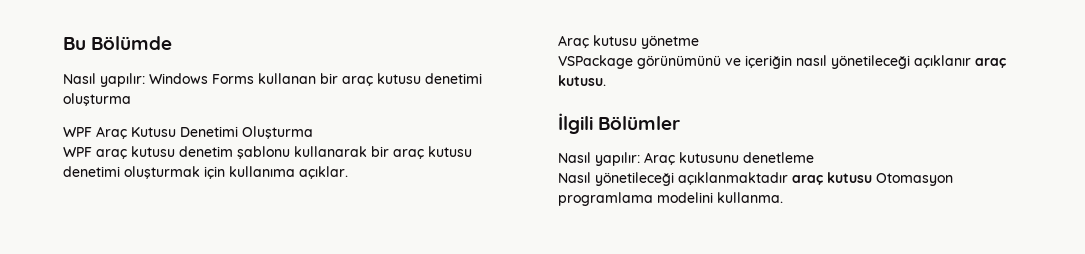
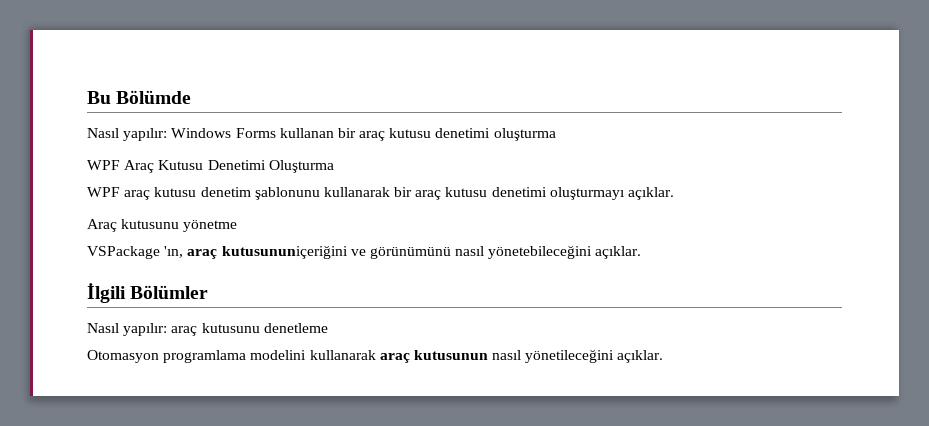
[237,146,290,159] şablonu -> [254,187,320,200] şablonunu
[124,166,295,179] oluşturmak için kullanıma -> [549,187,625,200] oluşturmayı
[593,35,637,46] kutusu -> [121,219,180,229] kutusunu
[637,55,1006,69] [558,75,606,86] görünümünü ve içeriğin nasıl yönetileceği açıklanır araç kutusu. -> [164,245,642,259] 'ın, araç kutusununiçeriğini ve görünümünü nasıl yönetebileceğini açıklar.
[644,152,675,165] Araç -> [171,326,198,336] araç
[558,172,953,186] [558,192,783,206] Nasıl yönetileceği açıklanmaktadır araç kutusu Otomasyon programlama modelini kullanma. -> [87,349,664,363] Otomasyon programlama modelini kullanarak araç kutusunun nasıl yönetileceğini açıklar.

